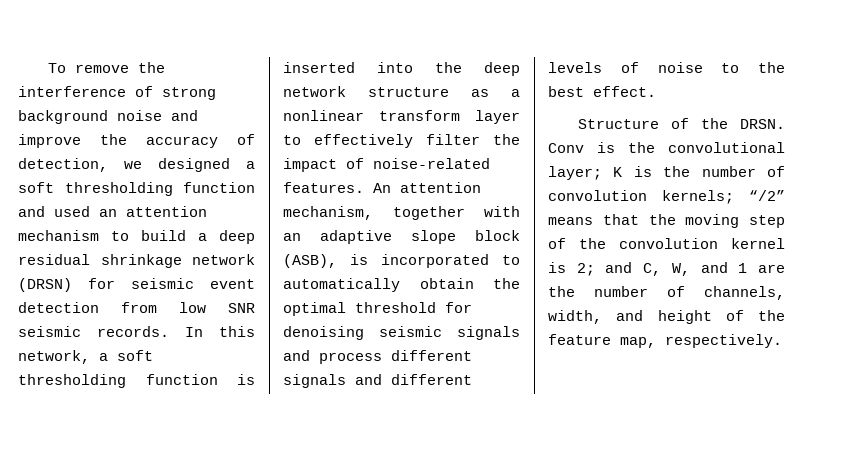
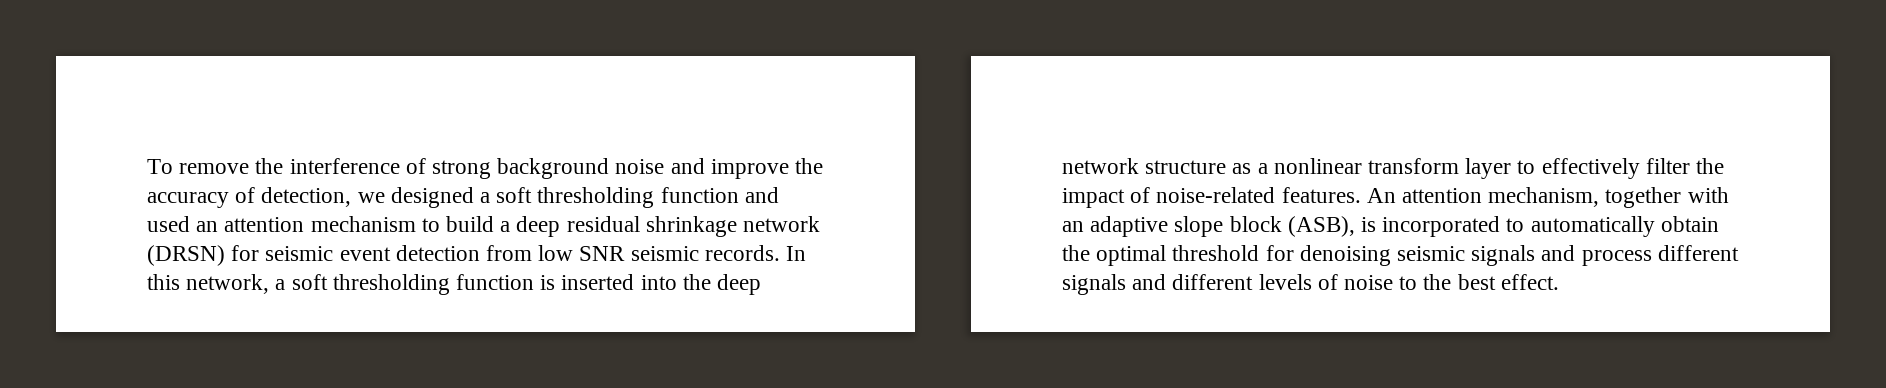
[578,118,785,129] [548,142,785,153] [548,166,785,180] [548,190,785,204] [548,214,785,228] [548,238,785,249] [548,262,785,276] [548,286,785,300] [548,310,785,324] [548,334,782,348] // Structure of the DRSN. Conv is the convolutional layer; K is the number of convolution kernels; “/2” means that the moving step of the convolution kernel is 2; and C, W, and 1 are the number of channels, width, and height of the feature map, respectively. -> (1559, 282) none

